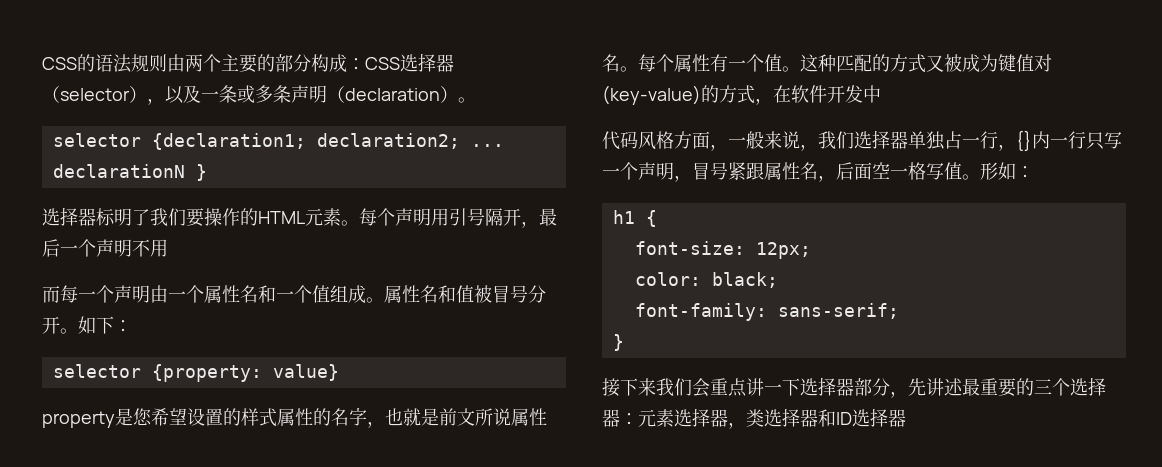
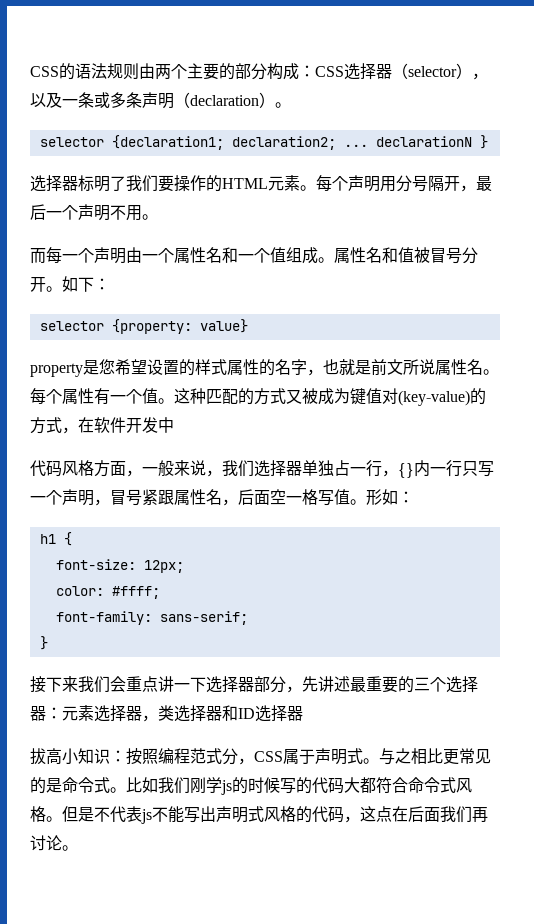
[449,208,467,226] 引 -> [396,175,412,192] 分
(168, 248) none -> [142,214,158,220] 。
[711,272,778,288] black; -> [111,586,160,599] #ffff;
(906, 418) none -> [30,748,491,765] [30,777,472,795] [30,806,488,824] [30,835,78,851] // 拔高小知识：按照编程范式分，CSS属于声明式。与之相比更常见的是命令式。比如我们刚学js的时候写的代码大都符合命令式风格。但是不代表js不能写出声明式风格的代码，这点在后面我们再讨论。

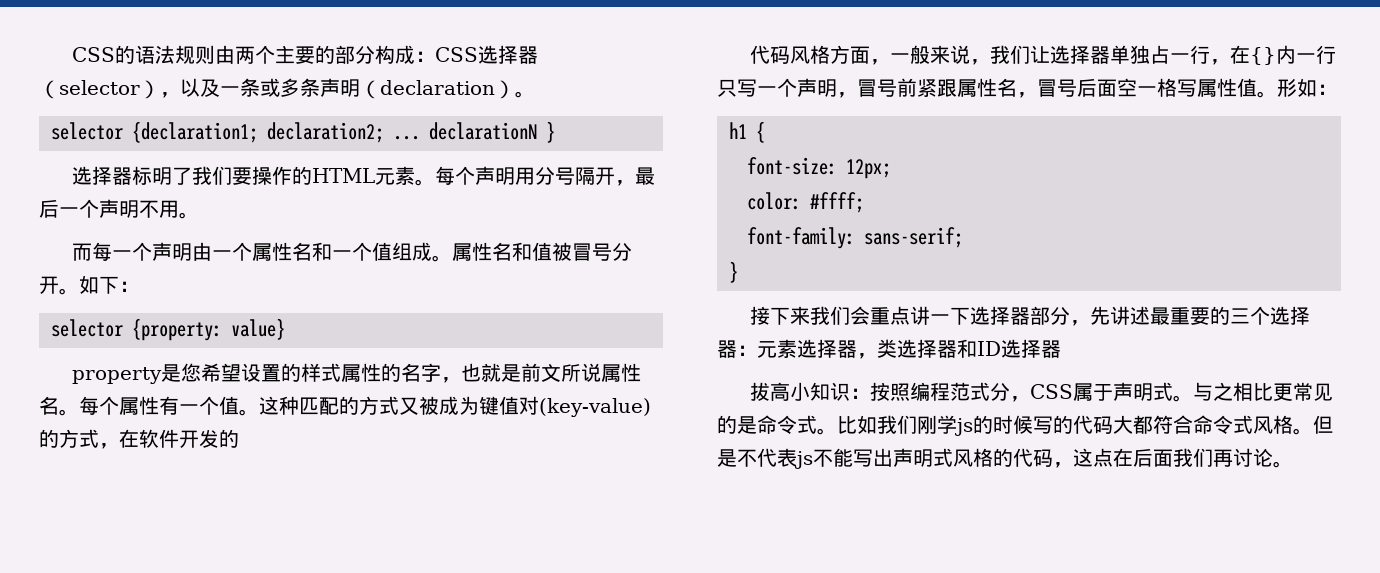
[158,417,174,433] 中 -> [219,429,239,448] 的
(254, 468) none -> [1030,45,1051,63] 让
(398, 473) none -> [1230,45,1251,64] 在
(142, 497) none -> [897,78,917,97] 前
(238, 502) none -> [1037,79,1077,97] 冒号
(334, 498) none -> [1197,78,1237,97] 属性

